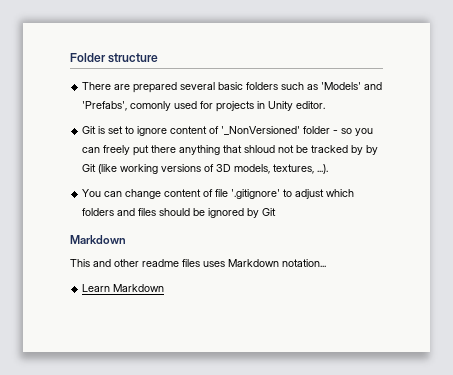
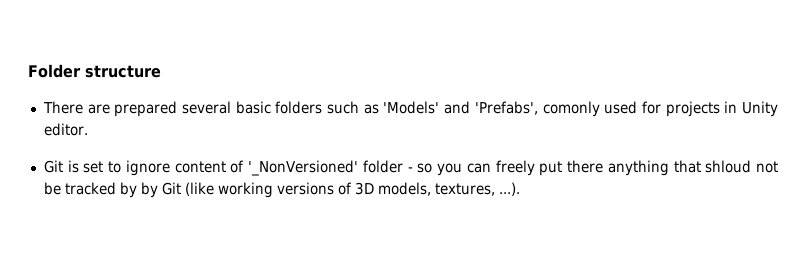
[82,189,355,199] [82,208,277,218] [70,235,126,244] [70,259,326,267] [82,284,165,292] // You can change content of file '.gitignore' to adjust which folders and files should be ignored by Git // Markdown // This and other readme files uses Markdown notation... // Learn Markdown -> (520, 189) none

